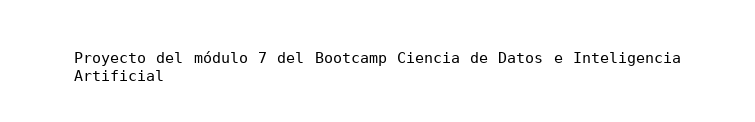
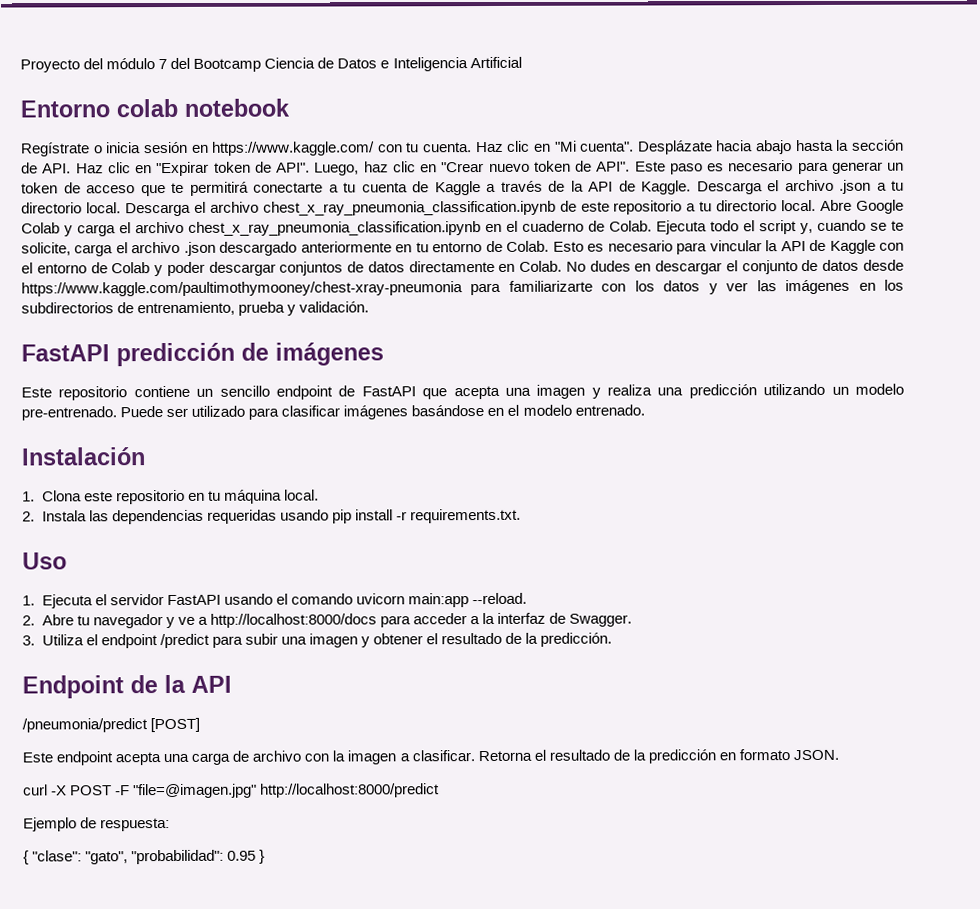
(164, 75) none -> [20,98,290,118] [21,139,905,157] [21,160,904,177] [21,179,904,197] [21,199,905,217] [21,219,904,237] [21,239,905,257] [21,259,905,277] [21,279,905,297] [21,301,370,316] [21,342,384,367] [21,383,905,401] [21,404,645,421] [21,447,146,466] [22,489,319,505] [22,508,521,525] [22,552,67,570] [22,592,527,609] [22,612,633,629] [22,632,613,649] [22,674,232,699] [22,717,201,733] [22,749,839,766] [23,783,441,799] [23,817,171,832] [23,849,266,865] // Entorno colab notebook // Regístrate o inicia sesión en https://www.kaggle.com/ con tu cuenta. Haz clic en "Mi cuenta". Desplázate hacia abajo hasta la sección de API. Haz clic en "Expirar token de API". Luego, haz clic en "Crear nuevo token de API". Este paso es necesario para generar un token de acceso que te permitirá conectarte a tu cuenta de Kaggle a través de la API de Kaggle. Descarga el archivo .json a tu directorio local. Descarga el archivo chest_x_ray_pneumonia_classification.ipynb de este repositorio a tu directorio local. Abre Google Colab y carga el archivo chest_x_ray_pneumonia_classification.ipynb en el cuaderno de Colab. Ejecuta todo el script y, cuando se te solicite, carga el archivo .json descargado anteriormente en tu entorno de Colab. Esto es necesario para vincular la API de Kaggle con el entorno de Colab y poder descargar conjuntos de datos directamente en Colab. No dudes en descargar el conjunto de datos desde https://www.kaggle.com/paultimothymooney/chest-xray-pneumonia para familiarizarte con los datos y ver las imágenes en los subdirectorios de entrenamiento, prueba y validación. // FastAPI predicción de imágenes // Este repositorio contiene un sencillo endpoint de FastAPI que acepta una imagen y realiza una predicción utilizando un modelo pre-entrenado. Puede ser utilizado para clasificar imágenes basándose en el modelo entrenado. // Instalación // 1. Clona este repositorio en tu máquina local. // 2. Instala las dependencias requeridas usando pip install -r requirements.txt. // Uso // 1. Ejecuta el servidor FastAPI usando el comando uvicorn main:app --reload. // 2. Abre tu navegador y ve a http://localhost:8000/docs para acceder a la interfaz de Swagger. // 3. Utiliza el endpoint /predict para subir una imagen y obtener el resultado de la predicción. // Endpoint de la API // /pneumonia/predict [POST] // Este endpoint acepta una carga de archivo con la imagen a clasificar. Retorna el resultado de la predicción en formato JSON. // curl -X POST -F "file=@imagen.jpg" http://localhost:8000/predict // Ejemplo de respuesta: // { "clase": "gato", "probabilidad": 0.95 }

